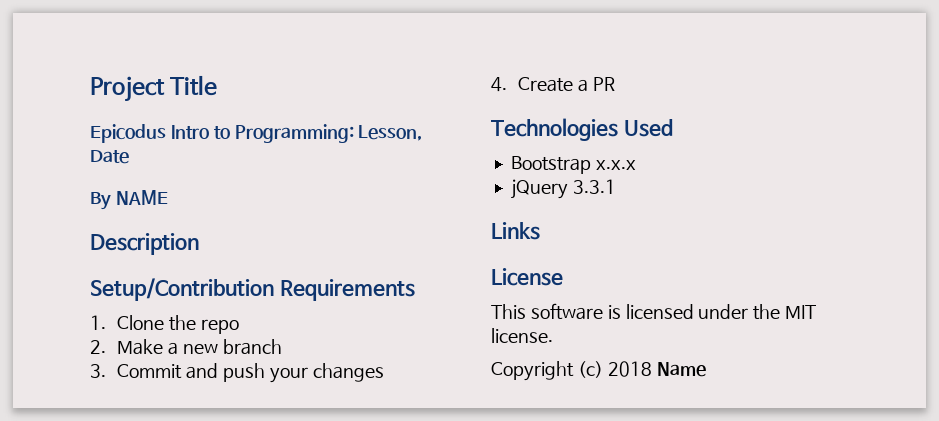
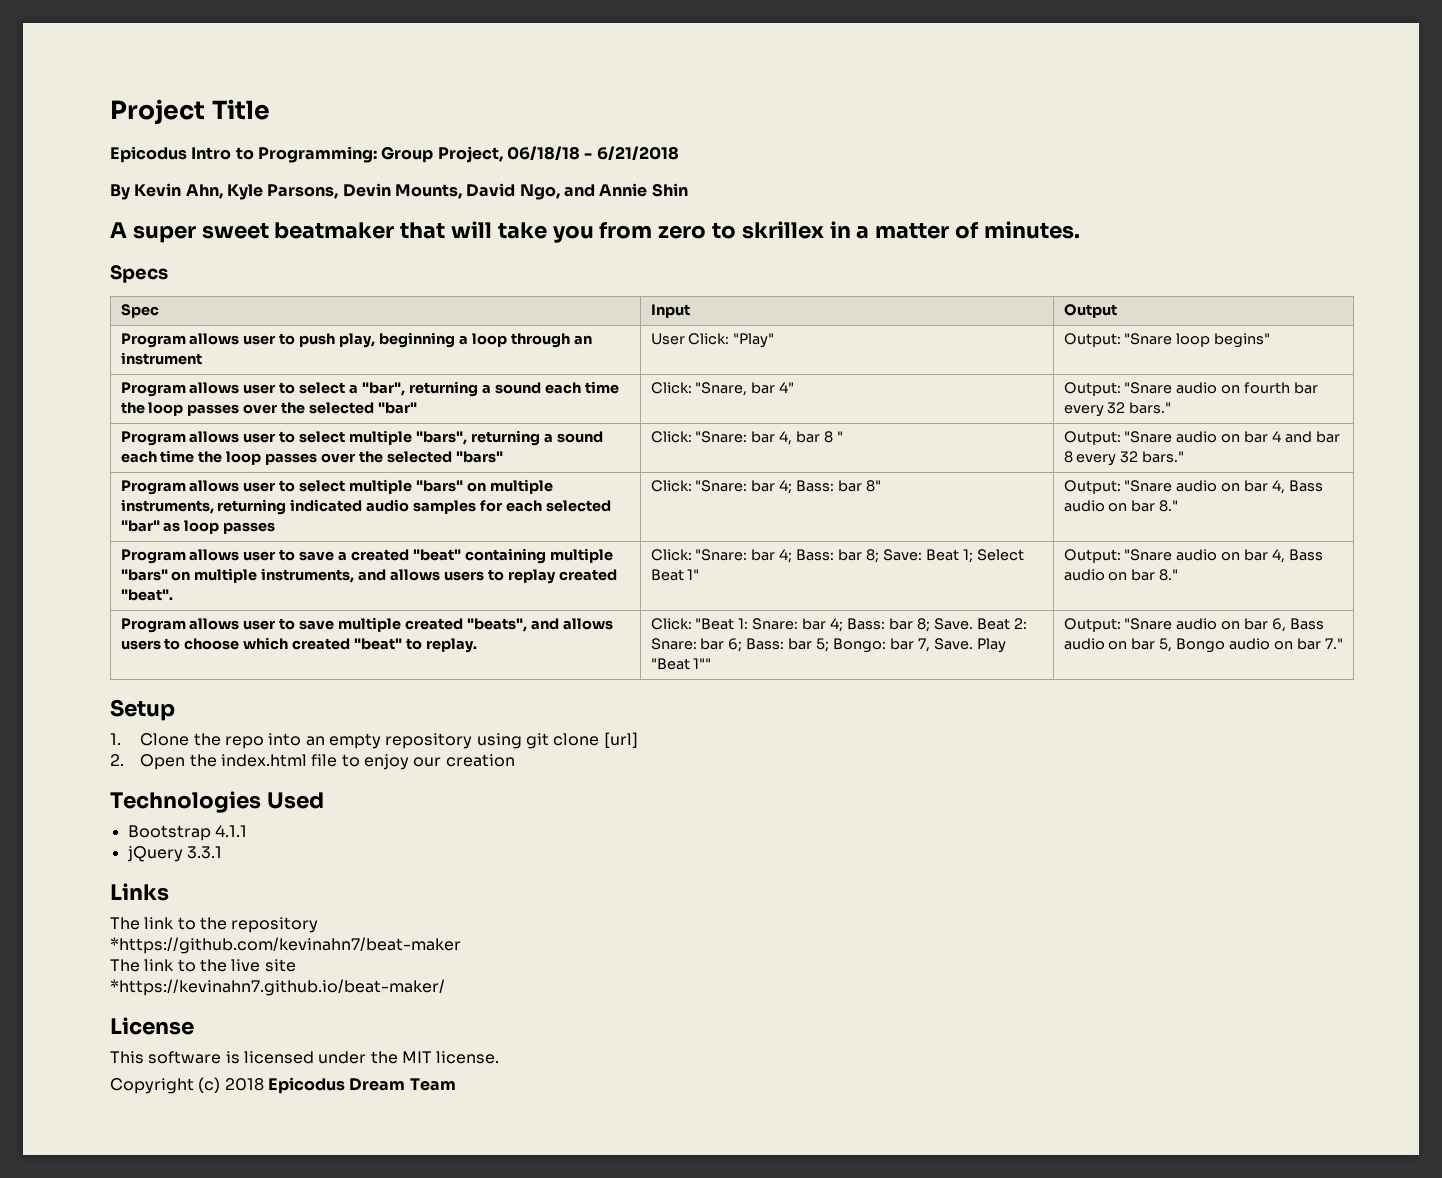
[358,125,423,141] [90,150,129,164] [90,190,168,210] [90,233,199,255] [90,278,415,301] [90,315,239,334] [90,339,282,355] [90,363,384,383] [491,77,615,92] Lesson, Date // By NAME // Description // Setup/Contribution Requirements // 1. Clone the repo // 2. Make a new branch // 3. Commit and push your changes // 4. Create a PR -> [381,146,679,163] [110,183,688,200] [110,221,1080,243] [110,265,168,283] [120,304,159,318] [650,304,690,318] [1063,304,1117,318] [120,332,592,348] [120,352,202,365] [650,333,775,348] [1063,333,1271,348] [120,381,619,397] [120,402,418,416] [650,382,795,396] [1063,382,1319,396] [1063,402,1172,417] [120,430,603,446] [120,450,503,465] [650,431,844,445] [1063,431,1340,445] [1063,451,1185,466] [120,479,553,495] [120,499,611,515] [120,520,276,534] [650,480,882,494] [1063,480,1324,494] [1063,500,1179,512] [120,548,613,564] [120,568,617,584] [120,589,173,601] [650,549,1024,563] [650,569,700,581] [1063,549,1324,563] [1063,569,1179,581] [120,617,613,633] [120,637,477,653] [650,618,1027,632] [650,638,1006,653] [650,658,712,670] [1063,618,1325,632] [1063,638,1343,653] [110,699,175,721] [110,732,638,749] [110,754,515,770] Group Project, 06/18/18 - 6/21/2018 // By Kevin Ahn, Kyle Parsons, Devin Mounts, David Ngo, and Annie Shin // A super sweet beatmaker that will take you from zero to skrillex in a matter of minutes. // Specs // Spec | Input | Output // Program allows user to push play, beginning a loop through an instrument | User Click: "Play" | Output: "Snare loop begins" // Program allows user to select a "bar", returning a sound each time the loop passes over the selected "bar" | Click: "Snare, bar 4" | Output: "Snare audio on fourth bar every 32 bars." // Program allows user to select multiple "bars", returning a sound each time the loop passes over the selected "bars" | Click: "Snare: bar 4, bar 8 " | Output: "Snare audio on bar 4 and bar 8 every 32 bars." // Program allows user to select multiple "bars" on multiple instruments, returning indicated audio samples for each selected "bar" as loop passes | Click: "Snare: bar 4; Bass: bar 8" | Output: "Snare audio on bar 4, Bass audio on bar 8." // Program allows user to save a created "beat" containing multiple "bars" on multiple instruments, and allows users to replay created "beat". | Click: "Snare: bar 4; Bass: bar 8; Save: Beat 1; Select Beat 1" | Output: "Snare audio on bar 4, Bass audio on bar 8." // Program allows user to save multiple created "beats", and allows users to choose which created "beat" to replay. | Click: "Beat 1: Snare: bar 4; Bass: bar 8; Save. Beat 2: Snare: bar 6; Bass: bar 5; Bongo: bar 7, Save. Play "Beat 1"" | Output: "Snare audio on bar 6, Bass audio on bar 5, Bongo audio on bar 7." // Setup // 1. Clone the repo into an empty repository using git clone [url] // 2. Open the index.html file to enjoy our creation
[595,160,636,170] x.x.x -> [214,825,247,837] 4.1.1
(540, 231) none -> [110,917,319,933] [110,937,461,954] [110,959,296,972] [110,979,445,996] // The link to the repository // *https://github.com/kevinahn7/beat-maker // The link to the live site // *https://kevinahn7.github.io/beat-maker/
[656,362,706,377] Name -> [267,1077,456,1094] Epicodus Dream Team

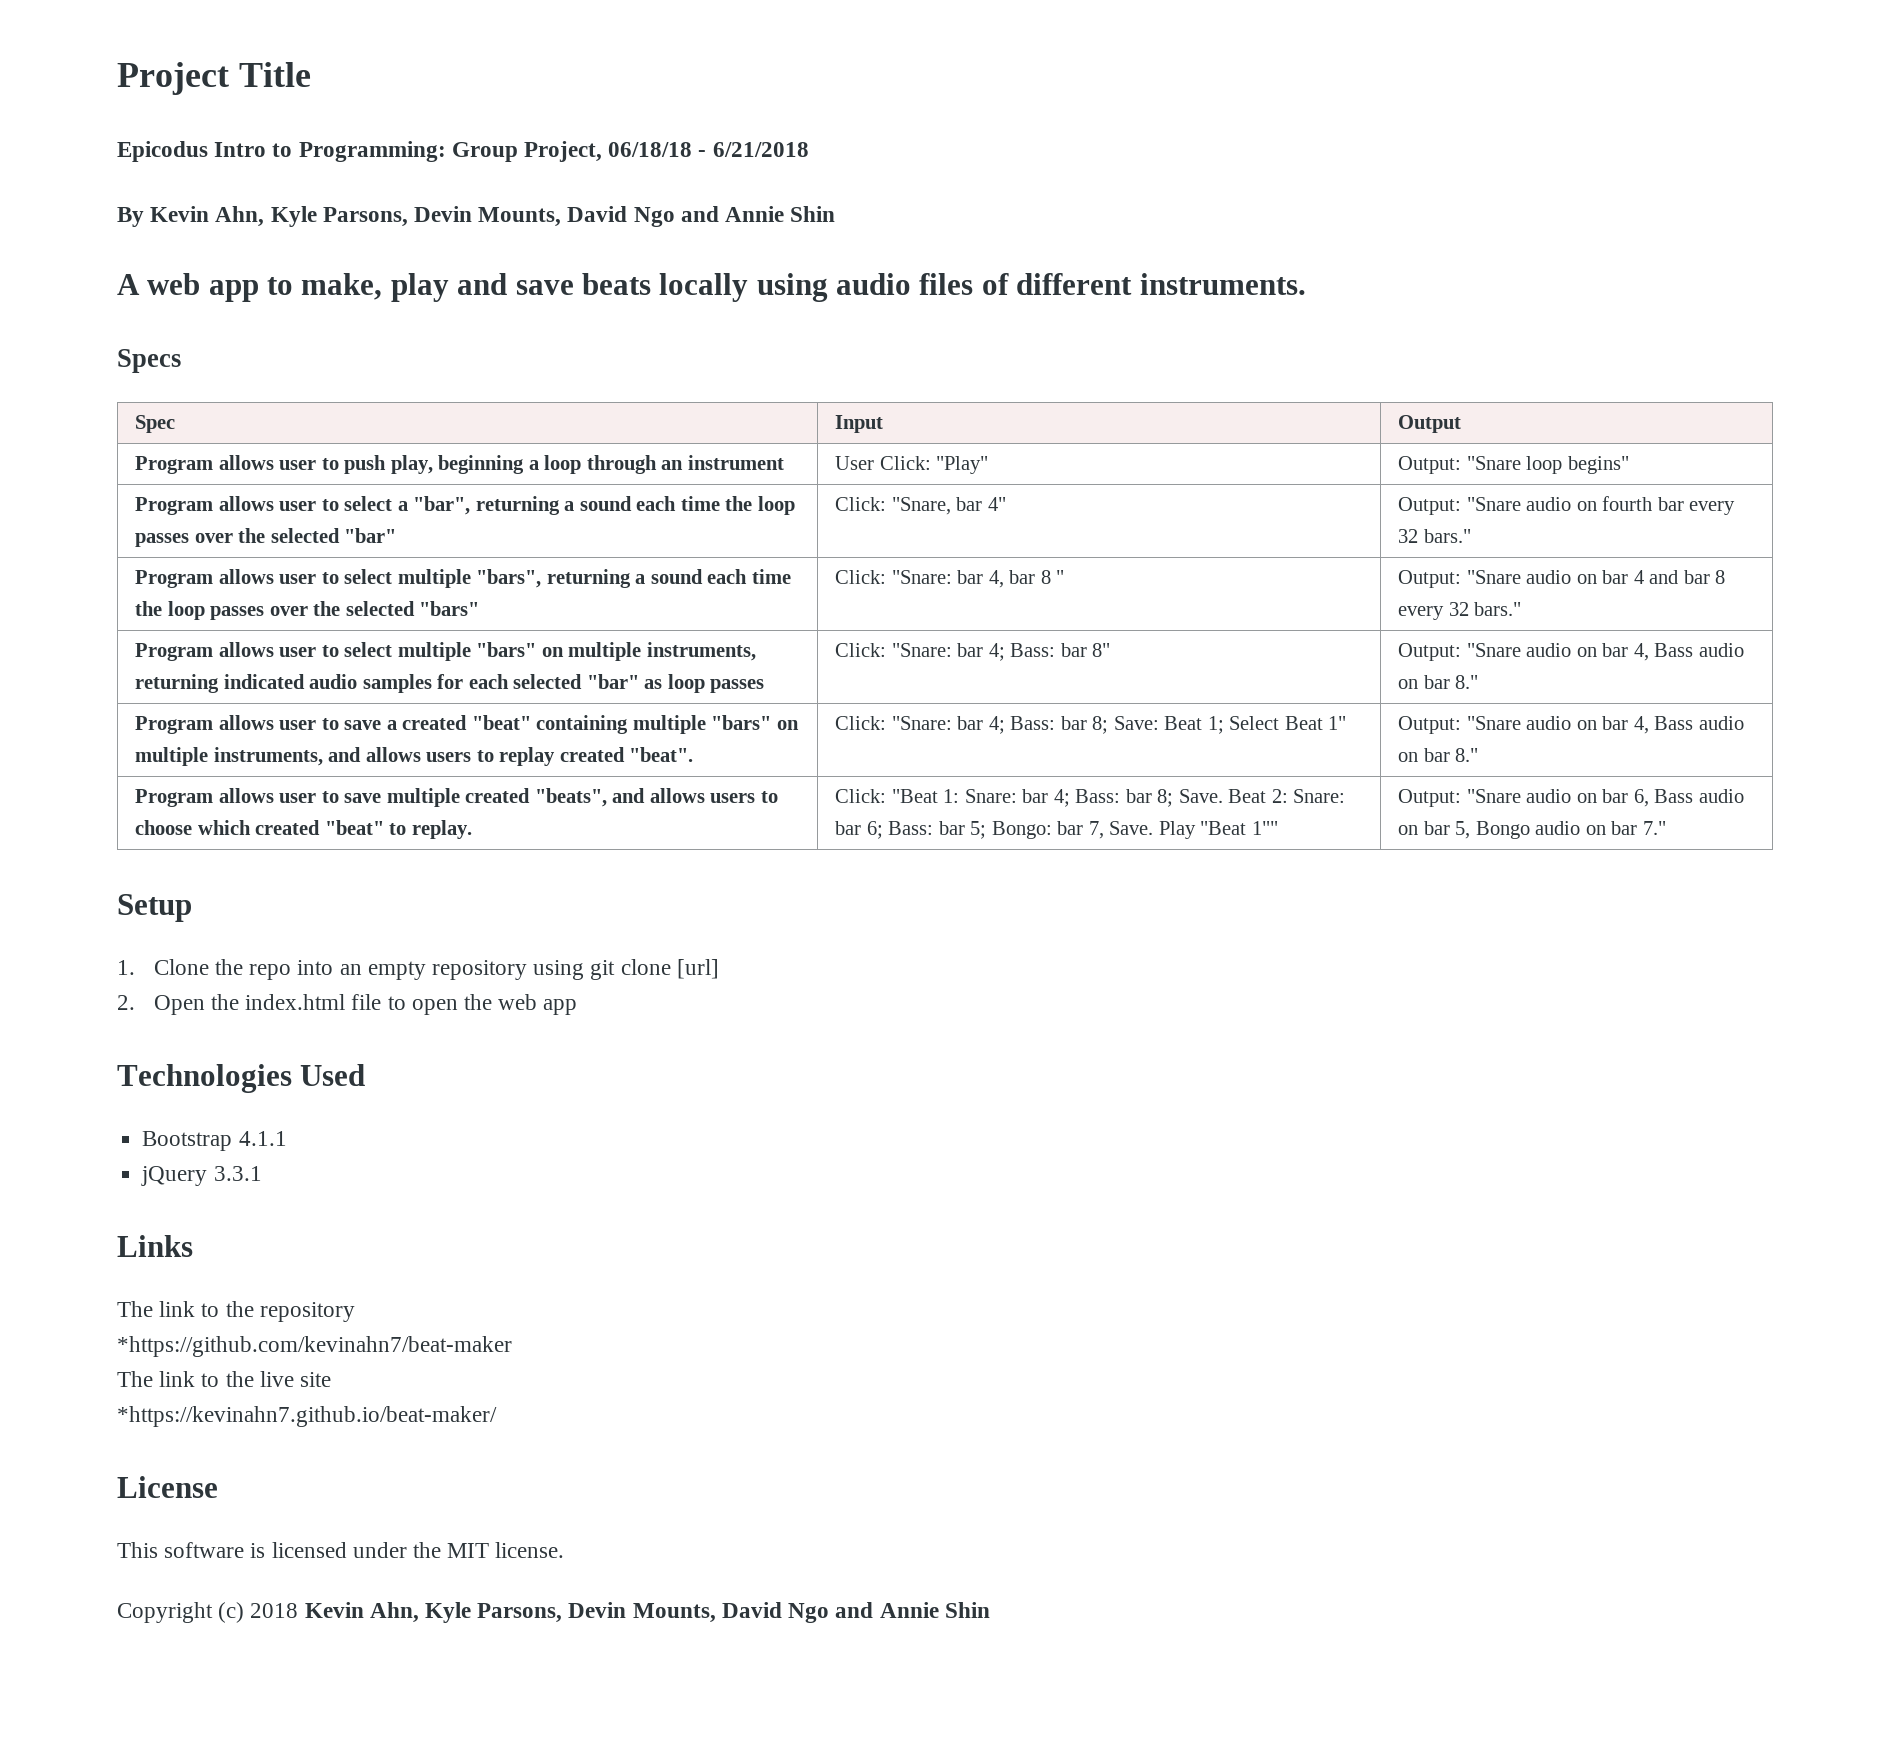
[519,184,560,200] Ngo, -> [633,207,675,227] Ngo
[132,221,1080,243] super sweet beatmaker that will take you from zero to skrillex in a matter of minutes. -> [147,273,1306,302] web app to make, play and save beats locally using audio files of different instruments.
[364,754,515,770] enjoy our creation -> [411,994,578,1015] open the web app
[267,1077,456,1094] Epicodus Dream Team -> [304,1602,990,1623] Kevin Ahn, Kyle Parsons, Devin Mounts, David Ngo and Annie Shin

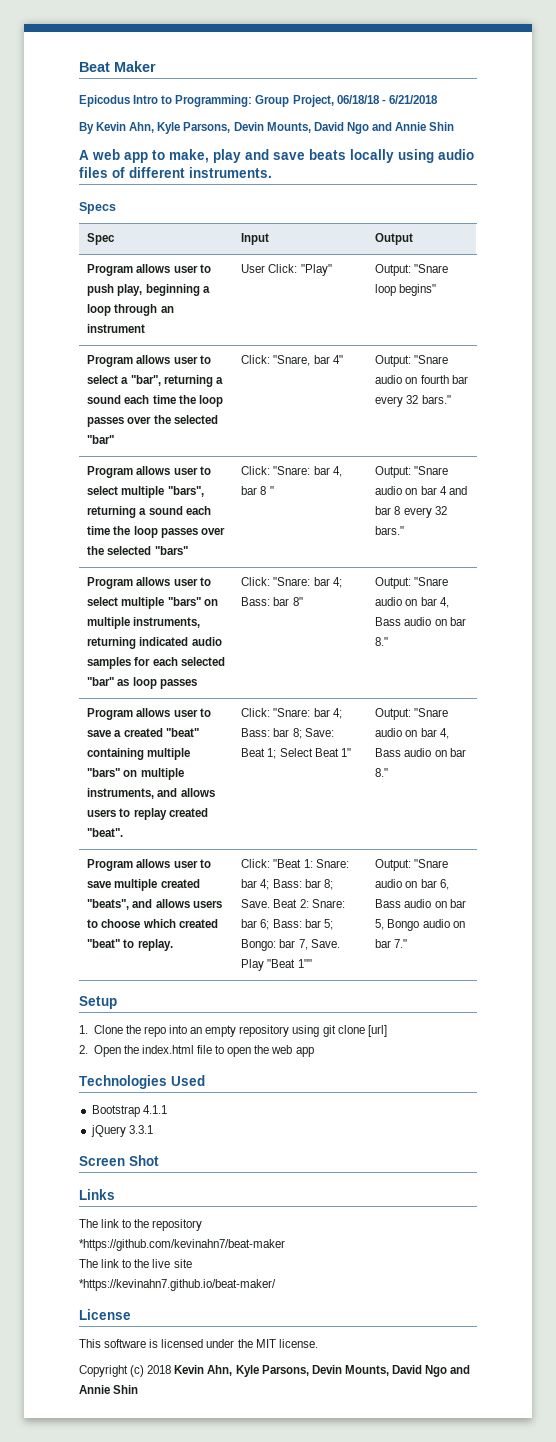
[117,62,311,95] Project Title -> [79,61,156,72] Beat Maker
(262, 1173) none -> [79,1155,159,1166] // Screen Shot

